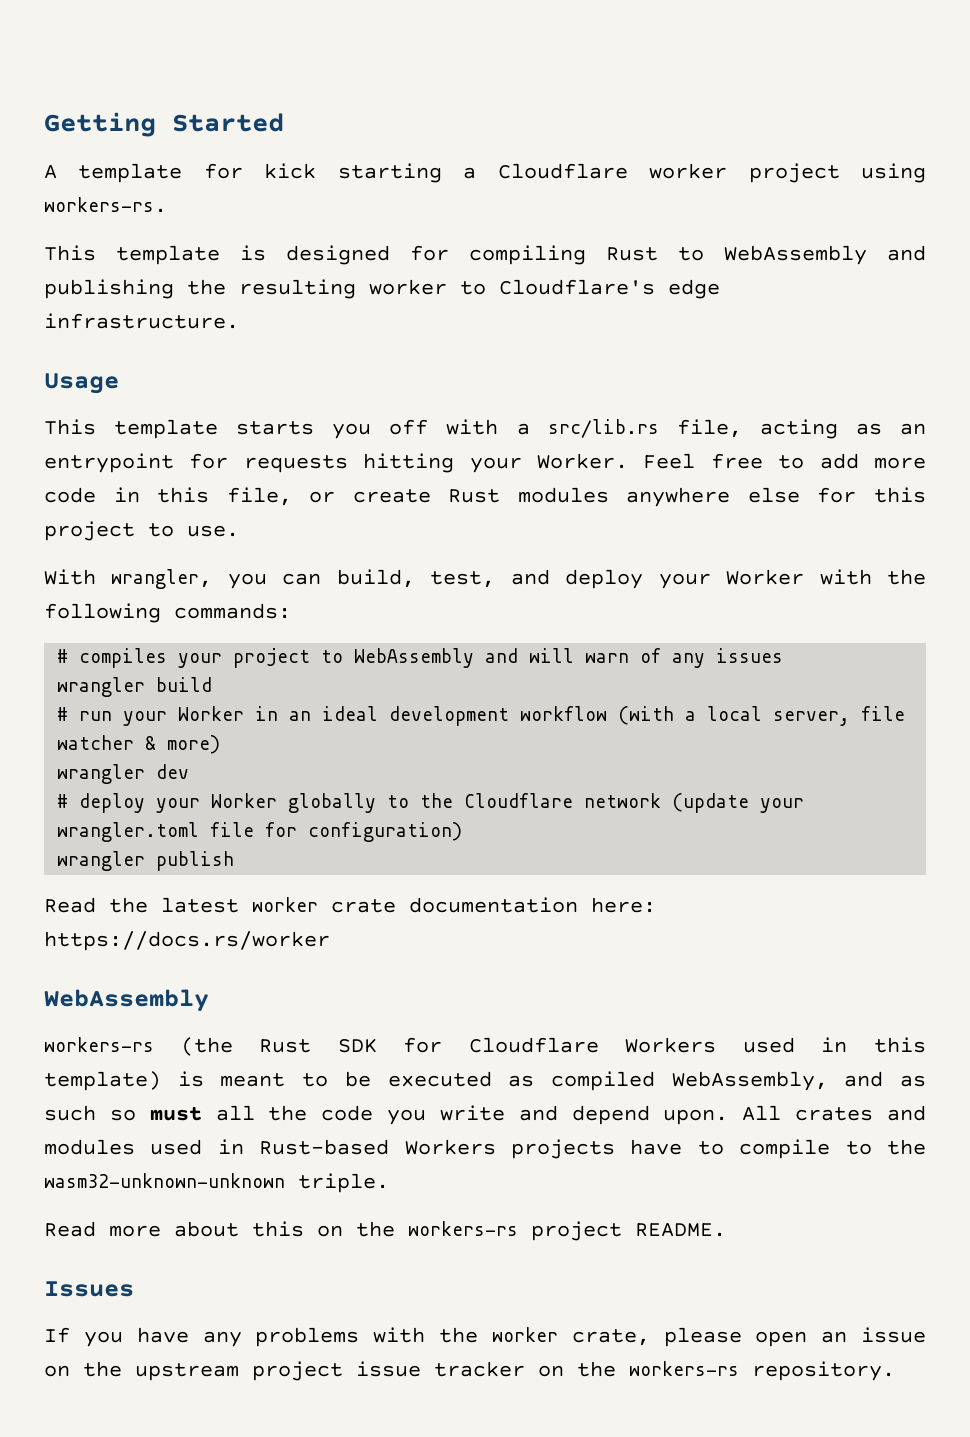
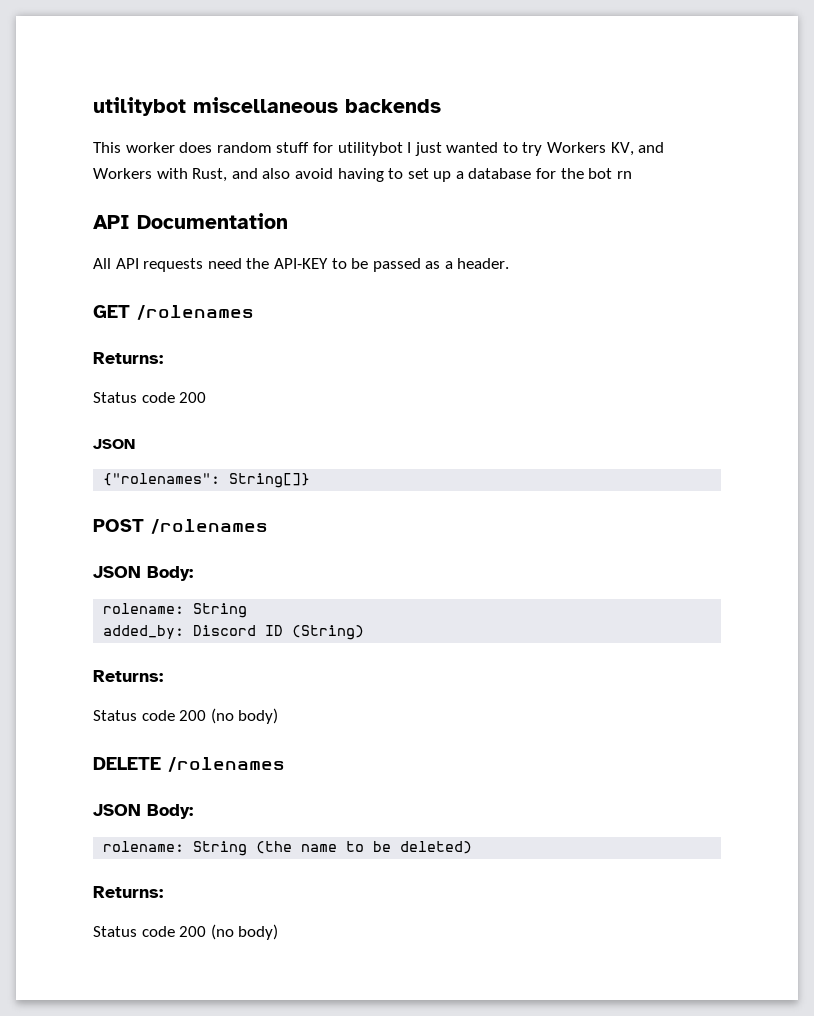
[44,112,284,137] [44,163,927,183] [44,197,167,213] [44,245,926,265] [44,279,720,299] [44,313,239,329] [44,373,119,394] [44,419,926,439] [44,453,926,473] [44,487,926,507] [44,521,239,541] [44,569,927,589] [44,603,291,623] [57,648,784,668] [57,677,213,697] [57,706,906,726] [57,735,221,754] [57,764,190,784] [57,793,805,813] [57,822,463,842] [57,851,235,871] [44,897,656,913] [44,931,330,951] [44,989,209,1012] [44,1037,926,1056] [44,1071,926,1091] [44,1105,926,1125] [44,1139,926,1159] [44,1173,389,1193] [44,1221,726,1241] [44,1281,134,1297] [44,1327,927,1347] [44,1361,895,1381] Getting Started // A template for kick starting a Cloudflare worker project using workers-rs. // This template is designed for compiling Rust to WebAssembly and publishing the resulting worker to Cloudflare's edge infrastructure. // Usage // This template starts you off with a src/lib.rs file, acting as an entrypoint for requests hitting your Worker. Feel free to add more code in this file, or create Rust modules anywhere else for this project to use. // With wrangler, you can build, test, and deploy your Worker with the following commands: // # compiles your project to WebAssembly and will warn of any issues // wrangler build // # run your Worker in an ideal development workflow (with a local server, file watcher & more) // wrangler dev // # deploy your Worker globally to the Cloudflare network (update your wrangler.toml file for configuration) // wrangler publish // Read the latest worker crate documentation here: https://docs.rs/worker // WebAssembly // workers-rs (the Rust SDK for Cloudflare Workers used in this template) is meant to be executed as compiled WebAssembly, and as such so must all the code you write and depend upon. All crates and modules used in Rust-based Workers projects have to compile to the wasm32-unknown-unknown triple. // Read more about this on the workers-rs project README. // Issues // If you have any problems with the worker crate, please open an issue on the upstream project issue tracker on the workers-rs repository. -> [93,97,441,116] [93,142,665,156] [93,168,632,182] [93,213,288,229] [93,258,510,272] [93,305,254,320] [93,352,163,364] [93,392,207,403] [93,439,135,449] [103,473,311,488] [93,519,268,534] [93,566,193,581] [103,603,248,618] [103,625,365,640] [93,670,163,682] [93,708,279,724] [93,757,285,772] [93,804,193,819] [103,841,473,856] [93,886,163,898] [93,924,279,940] utilitybot miscellaneous backends // This worker does random stuff for utilitybot I just wanted to try Workers KV, and Workers with Rust, and also avoid having to set up a database for the bot rn // API Documentation // All API requests need the API-KEY to be passed as a header. // GET /rolenames // Returns: // Status code 200 // JSON // {"rolenames": String[]} // POST /rolenames // JSON Body: // rolename: String // added_by: Discord ID (String) // Returns: // Status code 200 (no body) // DELETE /rolenames // JSON Body: // rolename: String (the name to be deleted) // Returns: // Status code 200 (no body)

